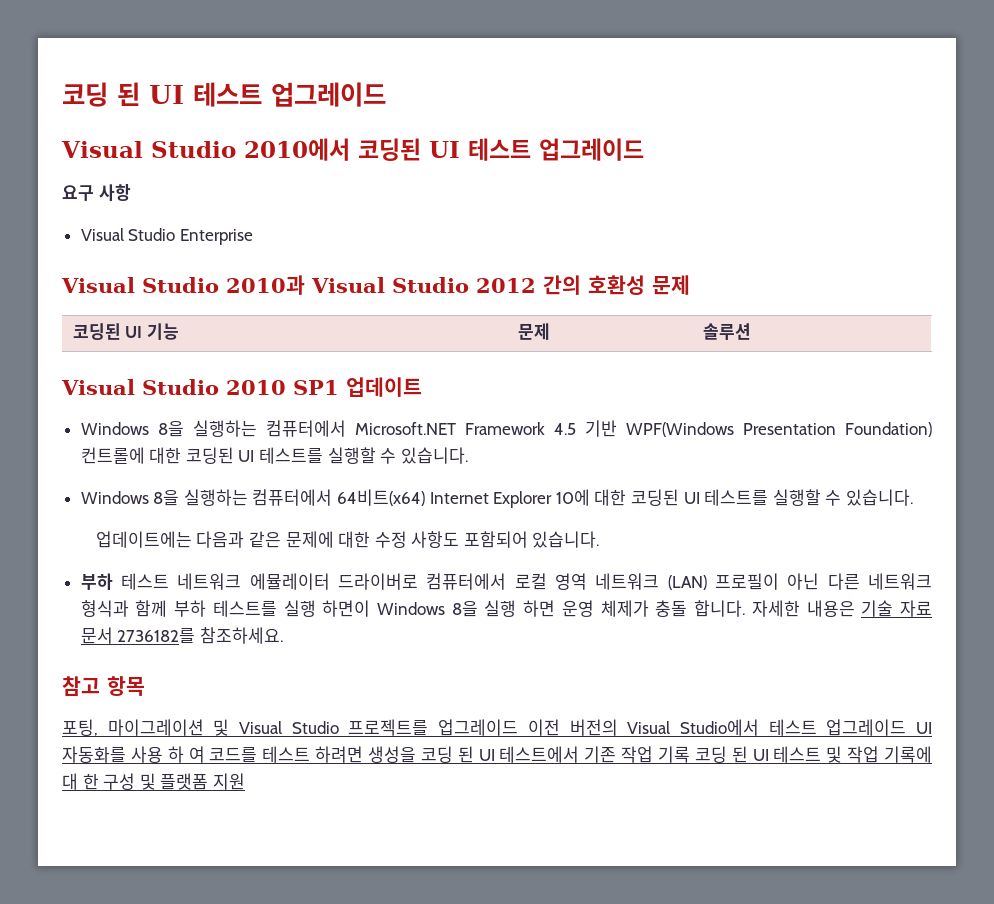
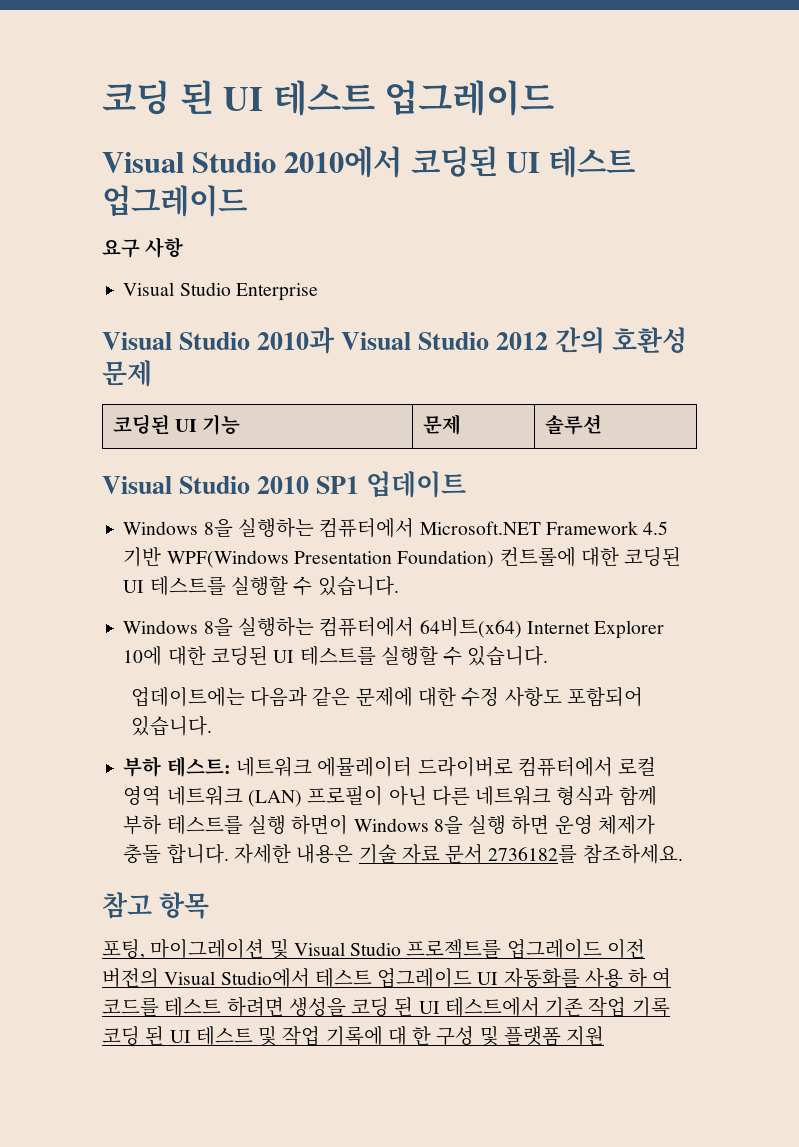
[121,573,170,590] 테스트 -> [166,756,231,777] 테스트:

